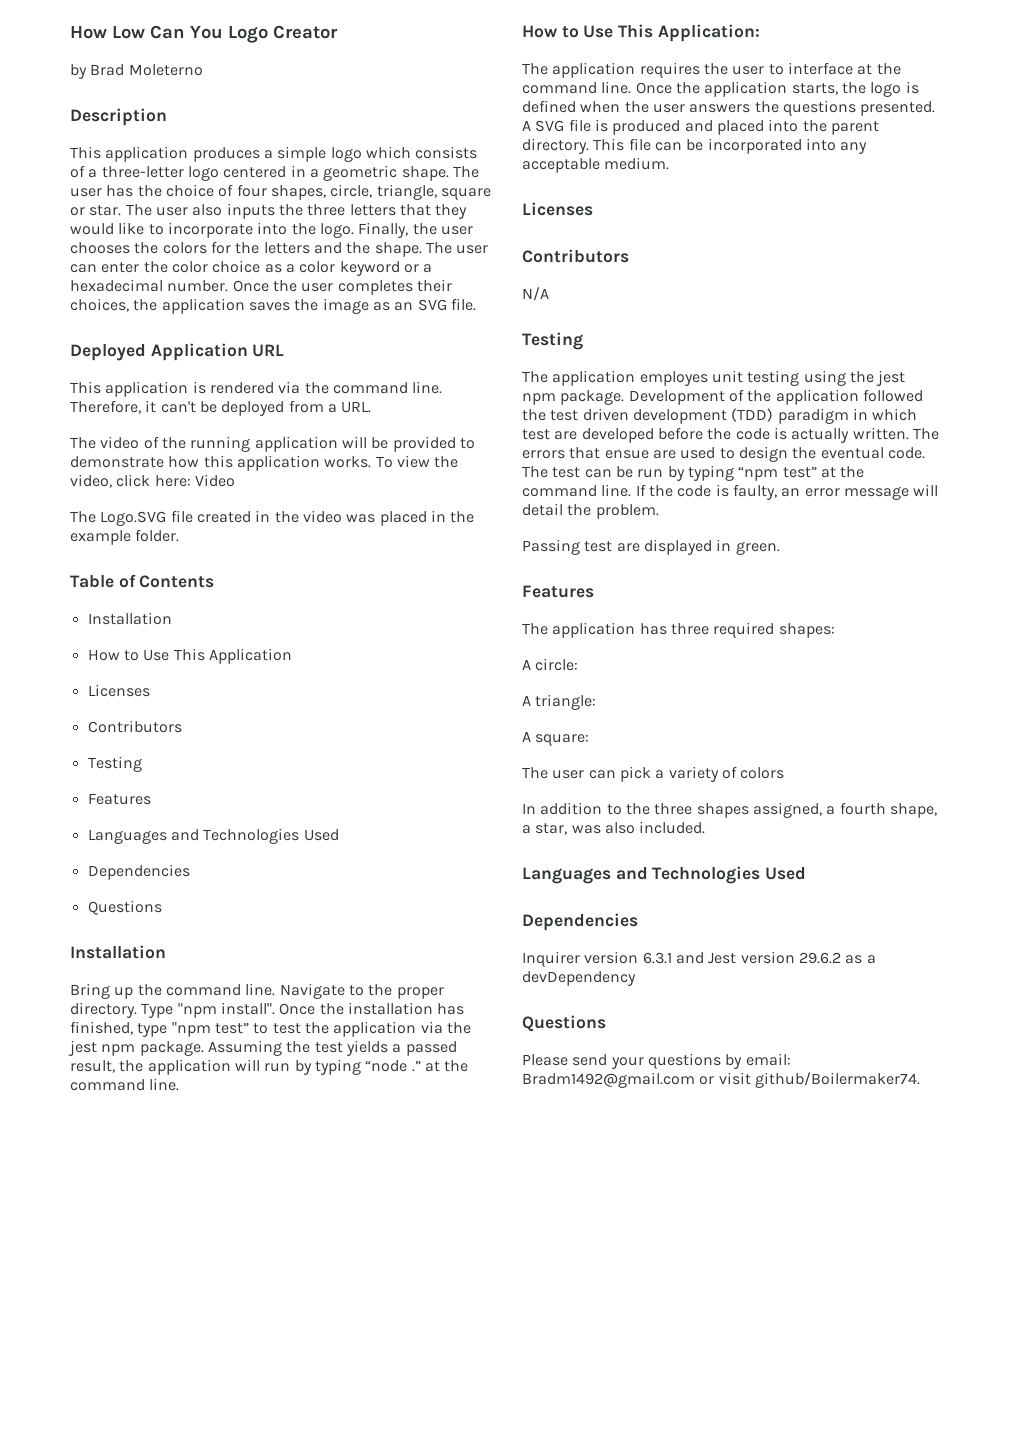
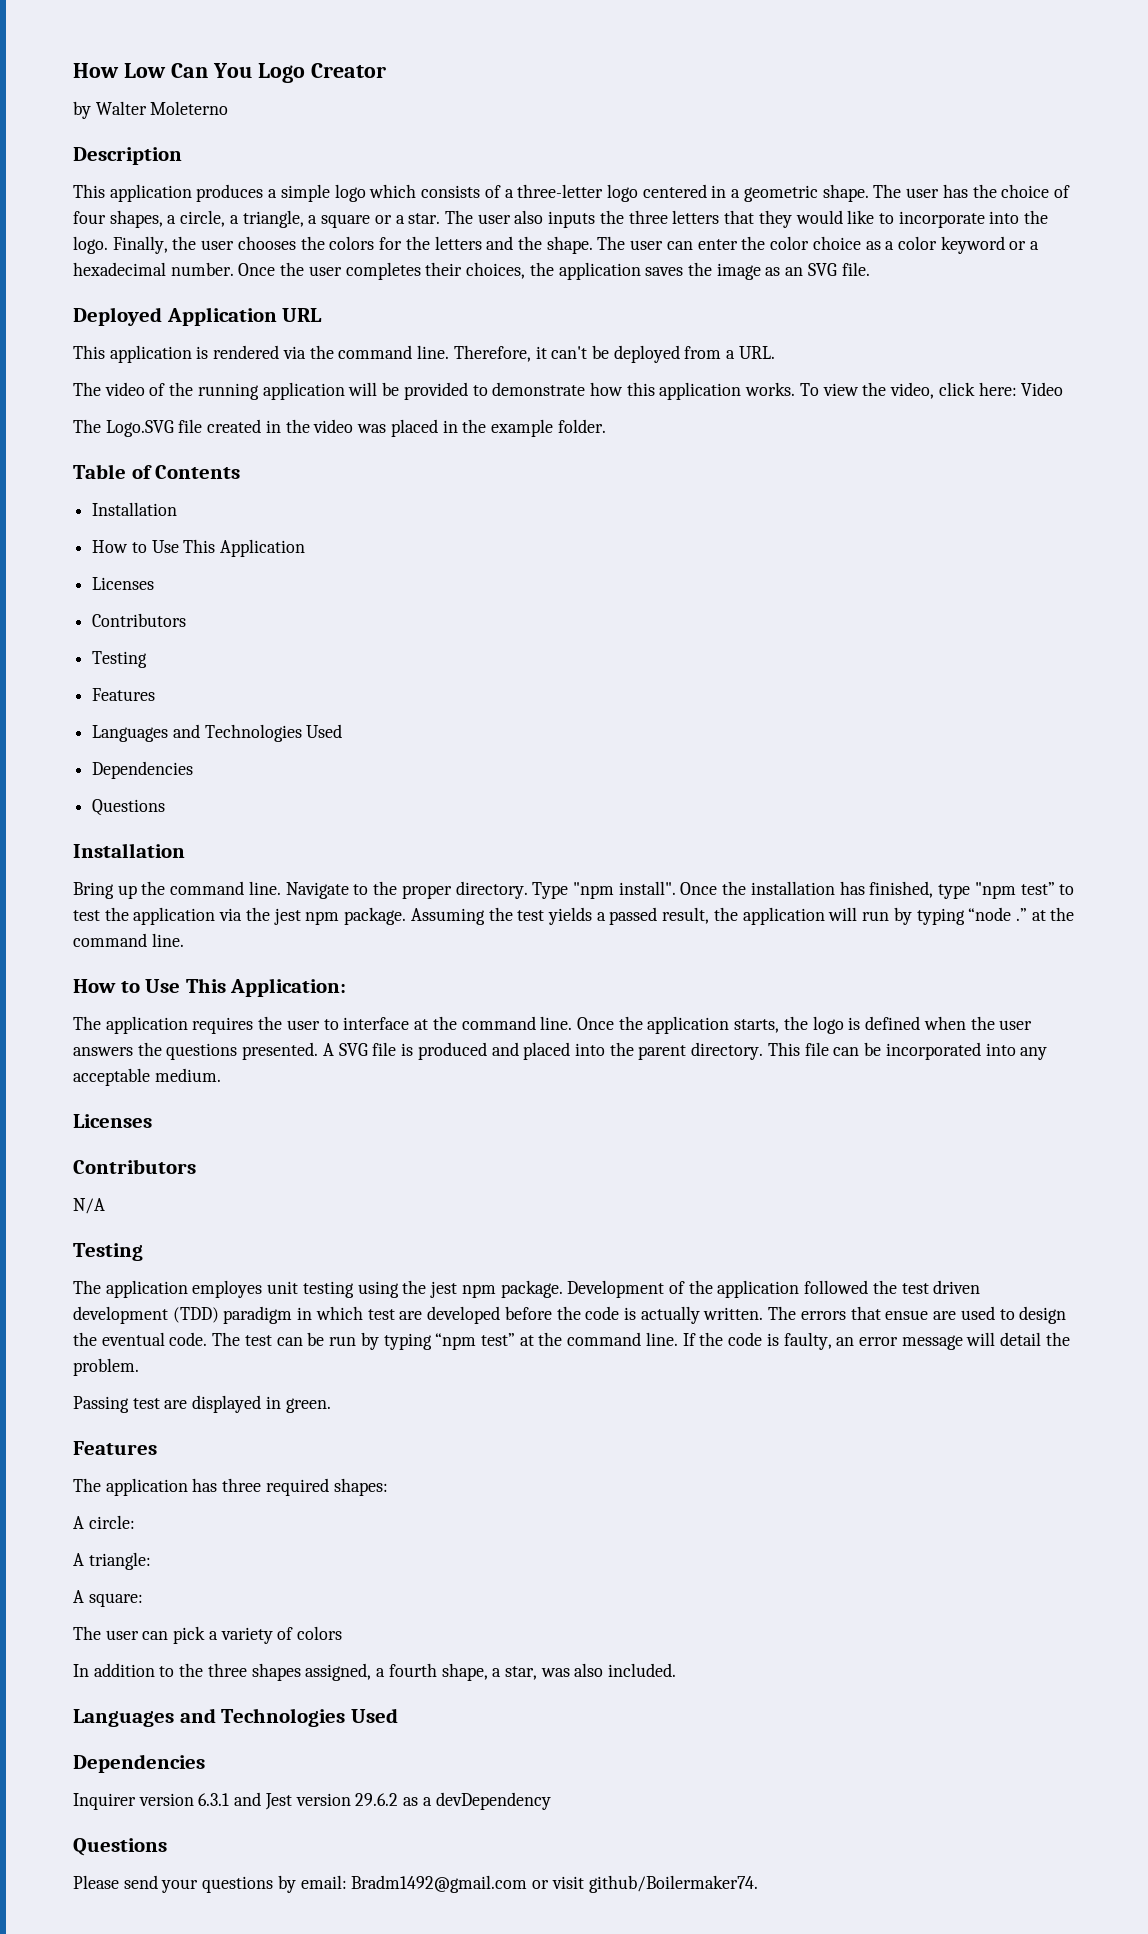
[90,64,125,76] Brad -> [95,101,147,115] Walter
[330,184,437,200] circle, triangle, -> [167,210,318,228] a circle, a triangle, a
(85, 211) none -> [395,215,405,224] a

